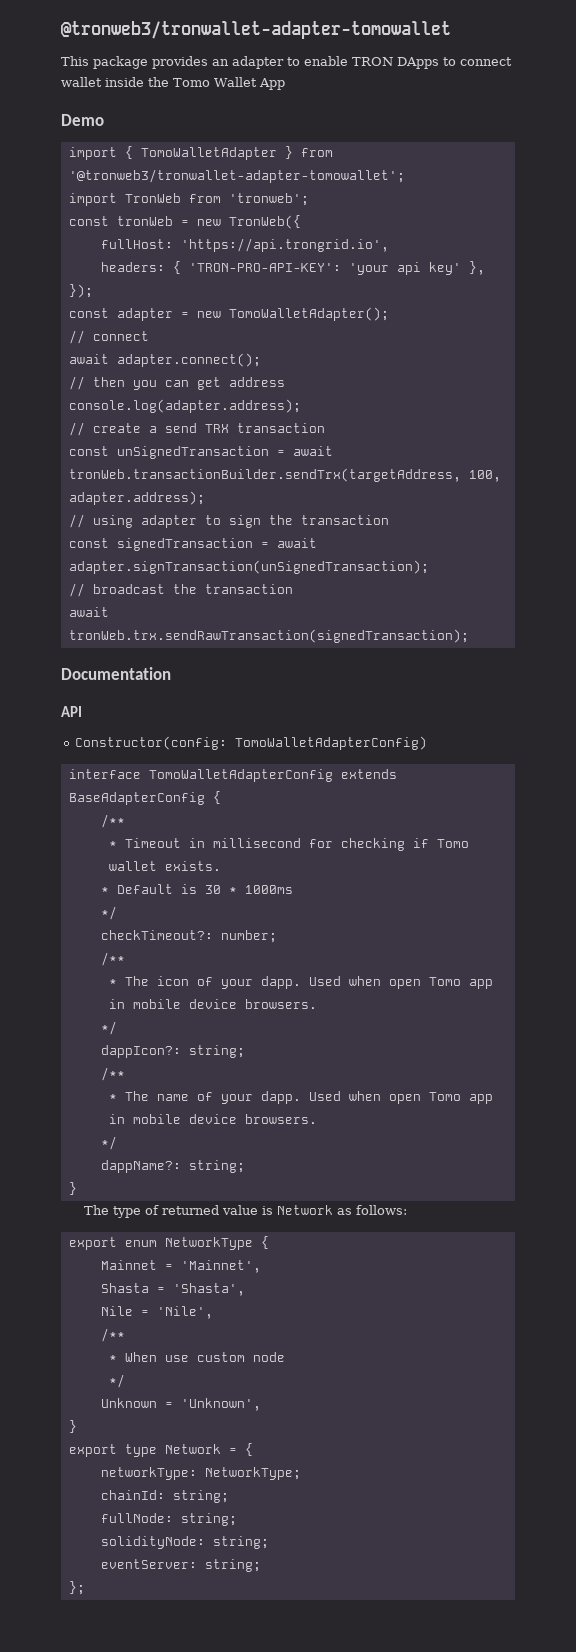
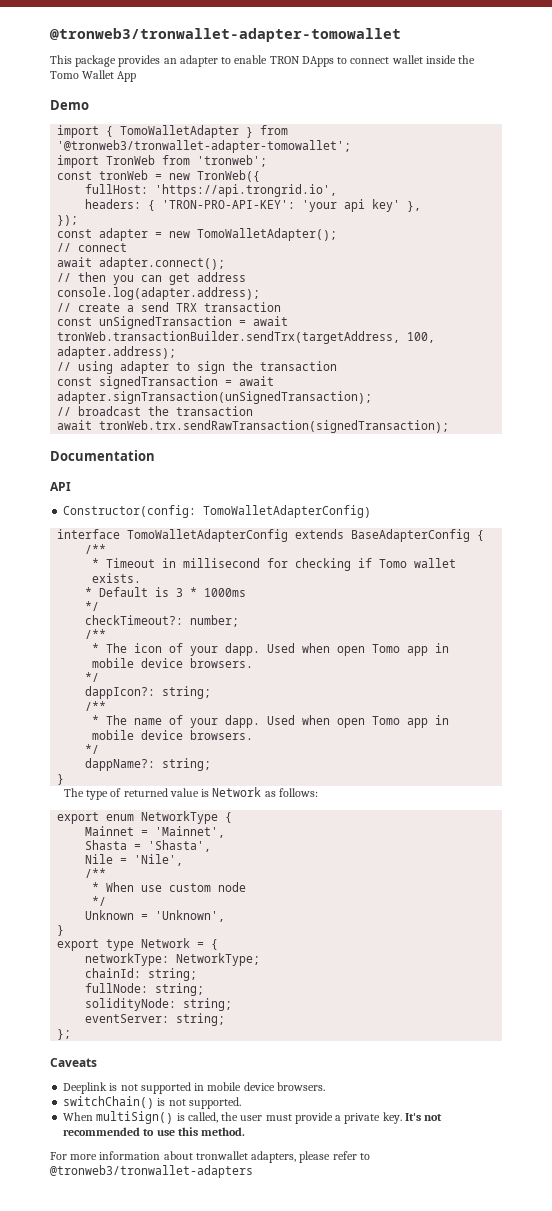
[204,885,221,894] 30 -> [176,588,184,597] 3
(85, 1588) none -> [50,1058,97,1067] [63,1082,325,1094] [63,1096,241,1109] [63,1111,443,1124] [63,1127,246,1136] [50,1151,370,1163] [50,1165,253,1178] // Caveats // Deeplink is not supported in mobile device browsers. // switchChain() is not supported. // When multiSign() is called, the user must provide a private key. It's not recommended to use this method. // For more information about tronwallet adapters, please refer to @tronweb3/tronwallet-adapters

